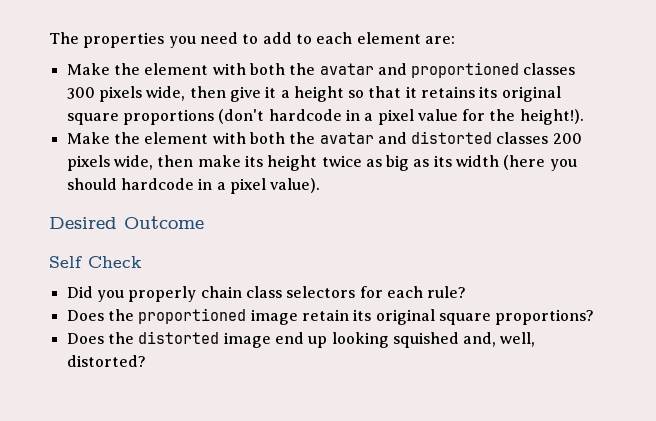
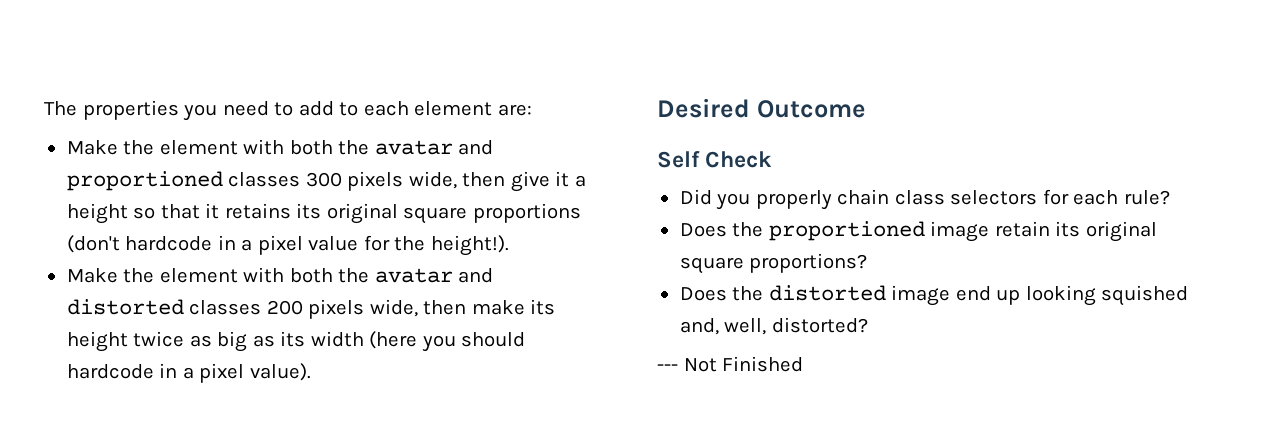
(146, 361) none -> [657,356,804,372] // --- Not Finished

